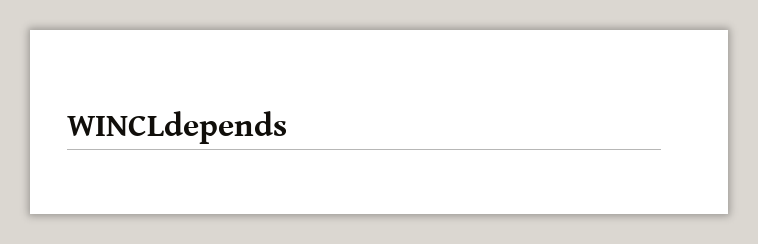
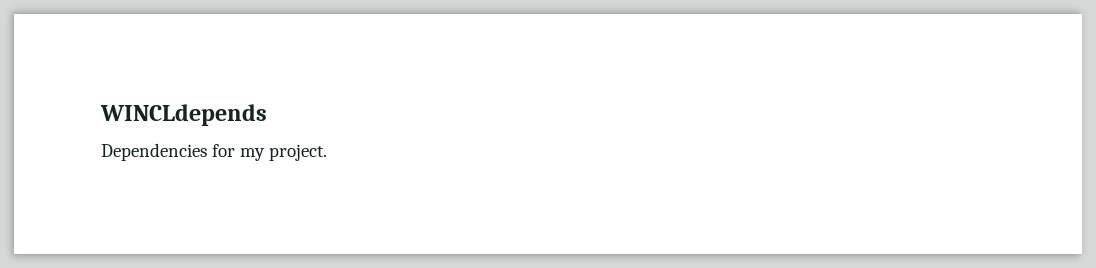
(287, 127) none -> [101,143,328,161] // Dependencies for my project.

